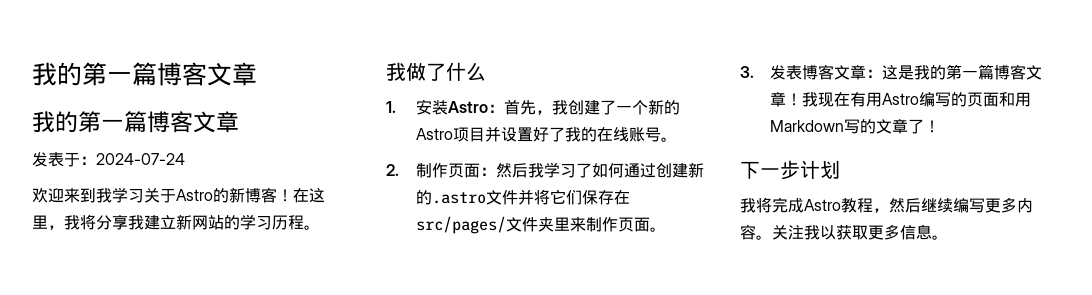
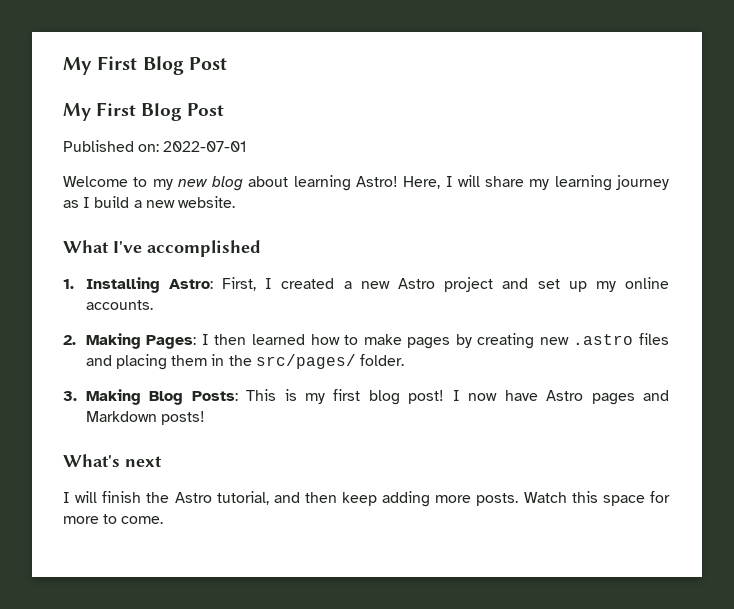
[32,62,257,86] [32,111,239,133] [32,152,185,167] [32,187,325,203] [32,214,320,230] [386,62,486,81] [386,99,681,115] [416,126,678,142] [386,162,705,178] [416,189,631,205] [416,216,667,234] [740,64,1043,80] [770,92,1032,107] [770,119,941,134] [740,160,840,180] [740,197,1033,213] [740,224,948,240] 我的第一篇博客文章 // 我的第一篇博客文章 // 发表于：2024-07-24 // 欢迎来到我学习关于Astro的新博客！在这里，我将分享我建立新网站的学习历程。 // 我做了什么 // 1.安装Astro：首先，我创建了一个新的Astro项目并设置好了我的在线账号。 // 2.制作页面：然后我学习了如何通过创建新的.astro文件并将它们保存在src/pages/文件夹里来制作页面。 // 3.发表博客文章：这是我的第一篇博客文章！我现在有用Astro编写的页面和用Markdown写的文章了！ // 下一步计划 // 我将完成Astro教程，然后继续编写更多内容。关注我以获取更多信息。 -> [63,56,227,75] [63,102,225,121] [63,140,247,152] [63,175,669,191] [63,196,235,208] [63,240,261,257] [63,277,669,293] [85,300,153,310] [63,333,670,349] [85,354,404,370] [63,389,670,405] [85,411,205,425] [63,454,162,467] [63,491,670,507] [63,514,164,524] My First Blog Post // My First Blog Post // Published on: 2022-07-01 // Welcome to my new blog about learning Astro! Here, I will share my learning journey as I build a new website. // What I've accomplished // 1. Installing Astro: First, I created a new Astro project and set up my online accounts. // 2. Making Pages: I then learned how to make pages by creating new .astro files and placing them in the src/pages/ folder. // 3. Making Blog Posts: This is my first blog post! I now have Astro pages and Markdown posts! // What's next // I will finish the Astro tutorial, and then keep adding more posts. Watch this space for more to come.

